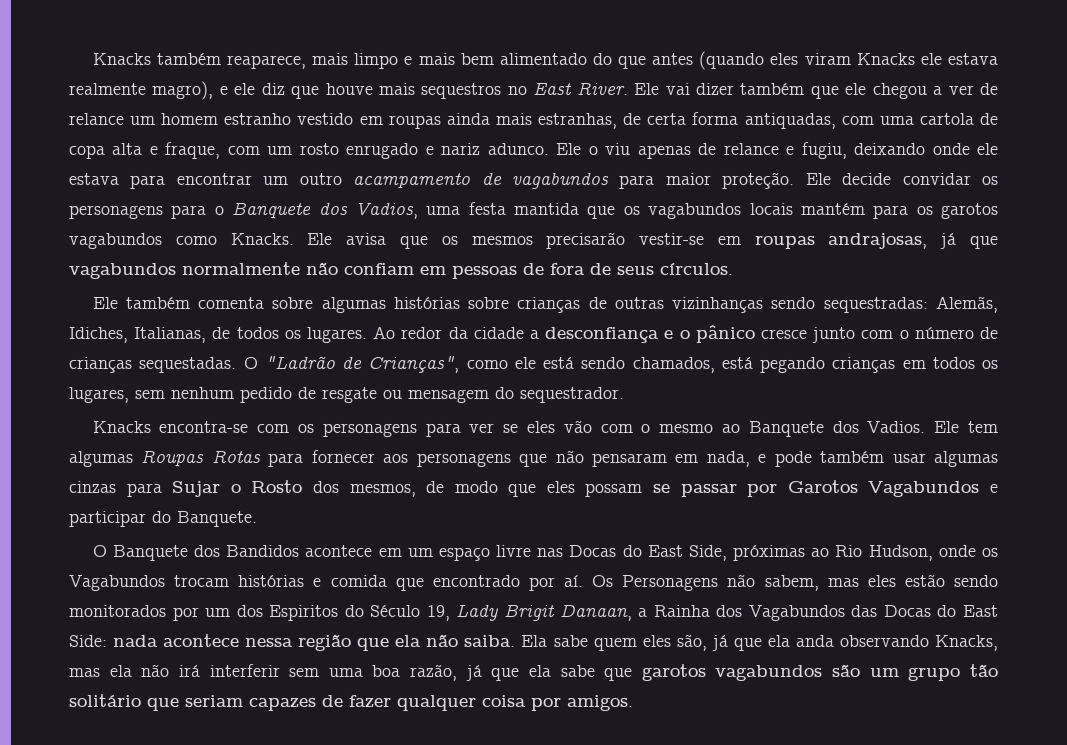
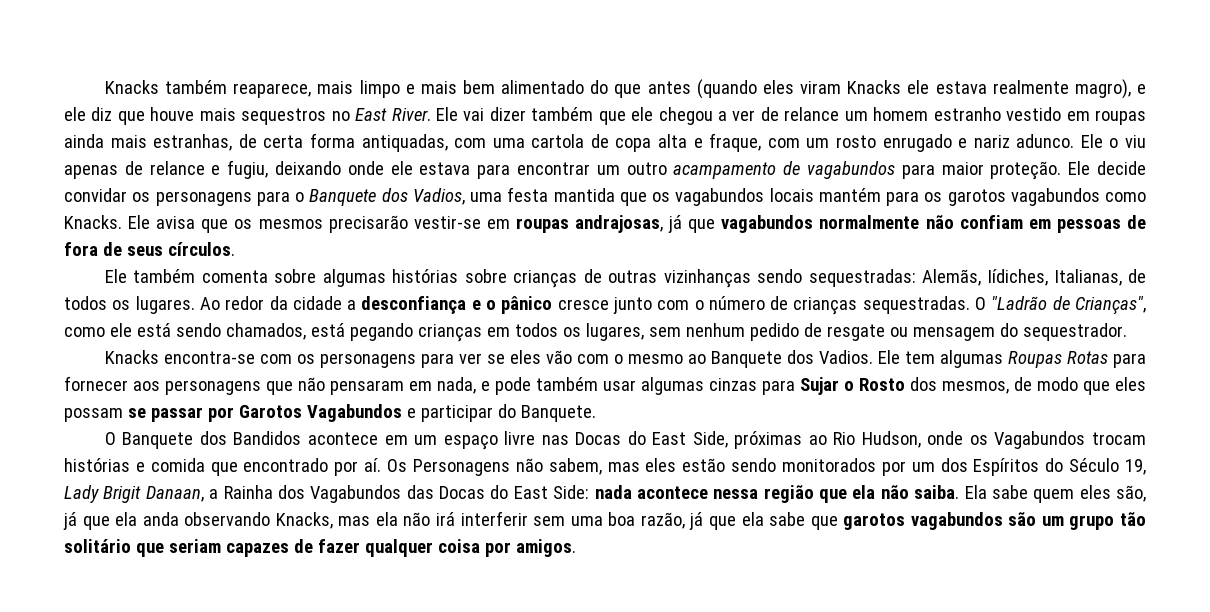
[69,327,128,343] Idiches, -> [987,269,1048,286] Iídiches,
[139,357,237,373] sequestadas. -> [862,296,970,314] sequestradas.
[269,605,339,621] Espiritos -> [973,458,1040,476] Espíritos

